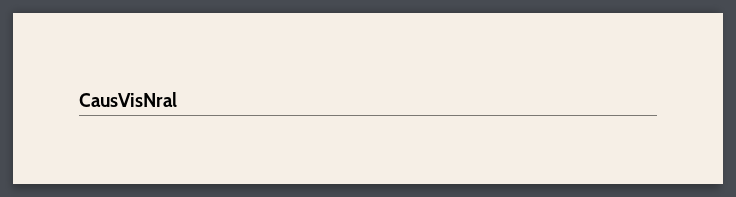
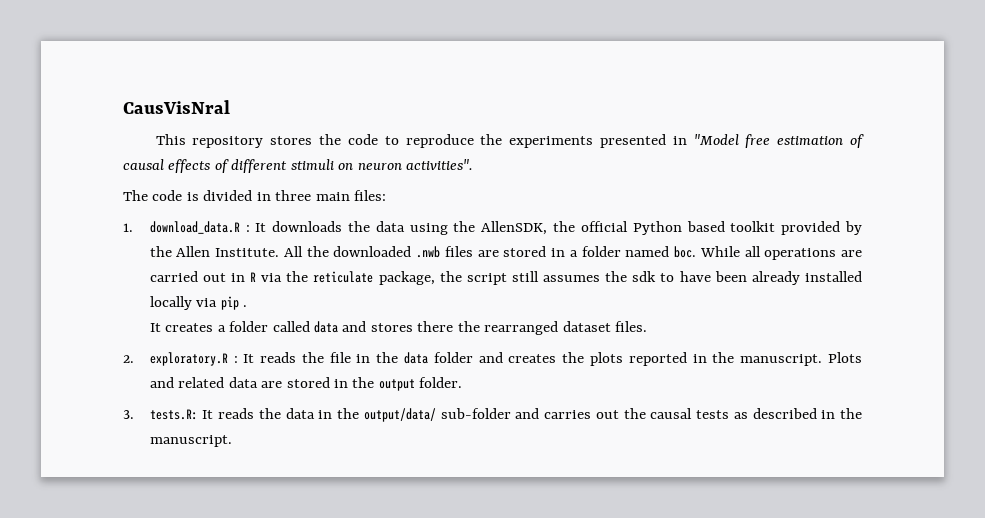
(177, 99) none -> [155,134,865,148] [123,159,474,173] [123,190,387,201] [123,221,863,235] [149,246,862,260] [149,271,862,285] [149,296,248,310] [149,321,648,335] [123,352,863,366] [149,377,463,391] [123,408,862,422] [149,435,232,447] // This repository stores the code to reproduce the experiments presented in "Model free estimation of causal effects of different stimuli on neuron activities". // The code is divided in three main files: // 1. download_data.R : It downloads the data using the AllenSDK, the official Python based toolkit provided by the Allen Institute. All the downloaded .nwb files are stored in a folder named boc. While all operations are carried out in R via the reticulate package, the script still assumes the sdk to have been already installed locally via pip . // It creates a folder called data and stores there the rearranged dataset files. // 2. exploratory.R : It reads the file in the data folder and creates the plots reported in the manuscript. Plots and related data are stored in the output folder. // 3. tests.R: It reads the data in the output/data/ sub-folder and carries out the causal tests as described in the manuscript.

